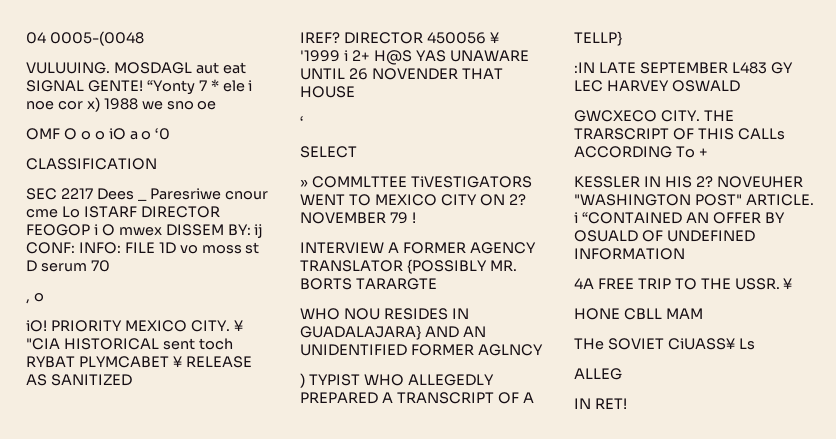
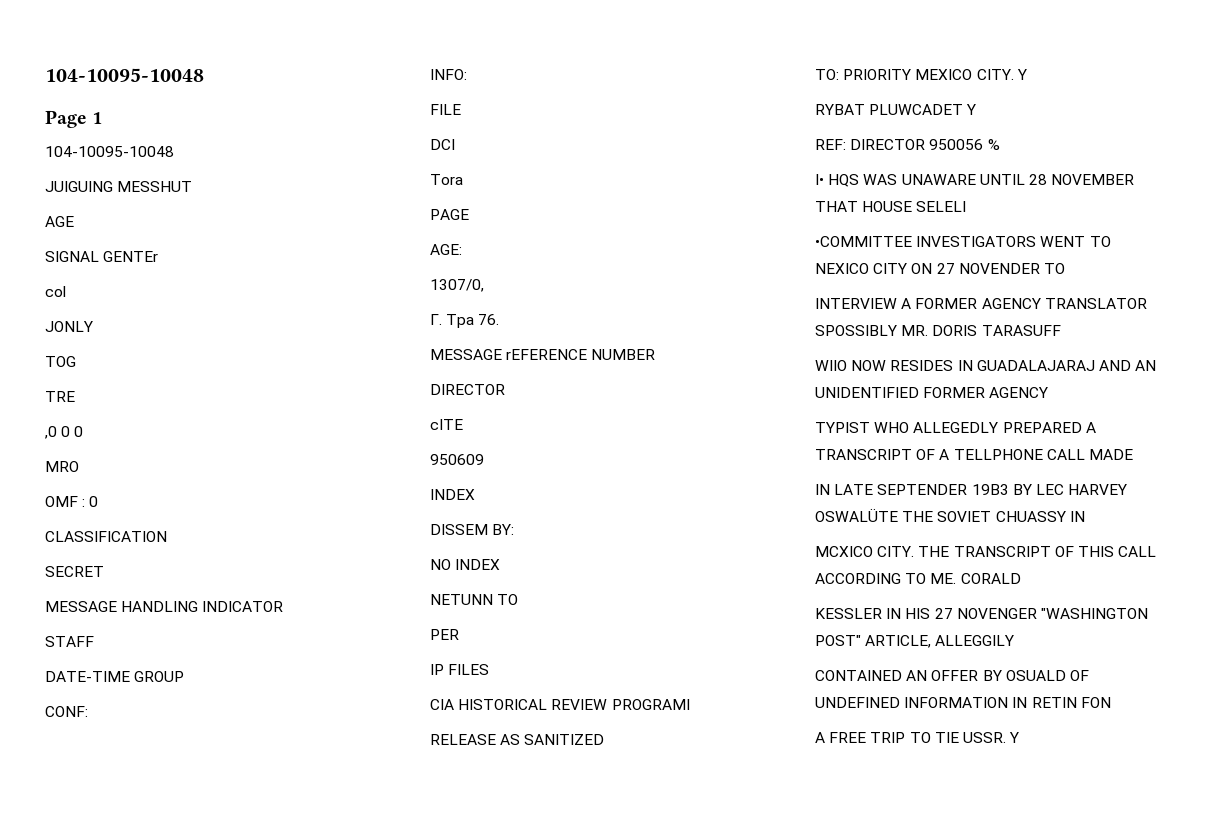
[26,31,144,46] [26,62,246,74] [26,79,253,95] [26,97,217,112] 04 0005-(0048 // VULUUING. MOSDAGL aut eat SIGNAL GENTE! “Yonty 7 * ele i noe cor x) 1988 we sno oe -> [45,68,204,82] [45,110,103,128] [45,146,174,157] [45,181,193,192] [45,216,74,227] [45,251,159,262] [45,286,66,297] [45,321,93,332] [45,356,76,367] [45,391,75,402] [44,426,84,439] [45,461,79,472] 104-10095-10048 // Page 1 // 104-10095-10048 // JUIGUING MESSHUT // AGE // SIGNAL GENTEr // col // JONLY // TOG // TRE // ,0 0 0 // MRO
[63,128,171,140] [26,158,157,170] [26,188,268,201] [26,206,220,218] [26,224,264,238] [26,242,260,254] [26,260,110,272] [26,293,44,304] [26,320,243,332] [26,338,233,350] [26,356,252,368] [26,374,132,386] [300,32,499,44] [300,50,529,65] [300,68,503,80] [300,86,355,98] [300,116,304,127] [300,146,357,158] [300,176,532,188] O o o iO a o ‘0 // CLASSIFICATION // SEC 2217 Dees _ Paresriwe cnour cme Lo ISTARF DIRECTOR FEOGOP i O mwex DISSEM BY: ij CONF: INFO: FILE 1D vo moss st D serum 70 // , o // iO! PRIORITY MEXICO CITY. ¥ "CIA HISTORICAL sent toch RYBAT PLYMCABET ¥ RELEASE AS SANITIZED // IREF? DIRECTOR 450056 ¥ '1999 i 2+ H@S YAS UNAWARE UNTIL 26 NOVENDER THAT HOUSE // ‘ // SELECT // » COMMLTTEE TiVESTIGATORS -> [82,496,99,507] [45,531,167,542] [45,566,104,577] [45,601,284,612] [45,636,94,647] [45,671,185,682] [45,706,88,717] [430,69,467,80] [430,104,461,115] [430,139,455,150] [430,174,463,185] [430,209,469,220] [430,244,462,255] [430,279,484,292] [430,314,500,328] [430,349,656,360] [430,384,505,395] [430,419,463,430] [430,454,484,465] [430,489,475,500] [430,524,515,535] [430,559,501,570] [430,594,519,605] [430,629,459,640] [430,664,490,675] [430,699,690,710] [430,734,605,745] [815,69,1027,80] [815,104,977,115] [815,139,1000,150] [815,174,1135,187] [815,201,967,212] [815,236,1037,247] : 0 // CLASSIFICATION // SECRET // MESSAGE HANDLING INDICATOR // STAFF // DATE-TIME GROUP // CONF: // INFO: // FILE // DCI // Tora // PAGE // AGE: // 1307/0, // Г. Тра 76. // MESSAGE rEFERENCE NUMBER // DIRECTOR // cITE // 950609 // INDEX // DISSEM BY: // NO INDEX // NETUNN TO // PER // IP FILES // CIA HISTORICAL REVIEW PROGRAMI // RELEASE AS SANITIZED // TO: PRIORITY MEXICO CITY. Y // RYBAT PLUWCADET Y // REF: DIRECTOR 950056 % // I• HQS WAS UNAWARE UNTIL 28 NOVEMBER THAT HOUSE SELELI // •COMMITTEE INVESTIGATORS
[374,194,437,206] MEXICO -> [815,263,869,274] NEXICO
[508,194,526,205] [300,212,416,224] 2? NOVEMBER 79 ! -> [936,263,1065,274] 27 NOVENDER TO
[406,259,517,274] [300,278,437,290] [300,308,380,320] {POSSIBLY MR. BORTS TARARGTE // WHO NOU -> [815,325,1061,336] [815,360,887,371] SPOSSIBLY MR. DORIS TARASUFF // WIIO NOW
[300,325,421,340] GUADALAJARA} -> [976,360,1095,371] GUADALAJARAJ
[477,344,543,356] [300,373,305,388] AGLNCY // ) -> [989,387,1049,398] AGENCY //
[574,31,622,46] [574,62,793,74] [574,80,740,92] [574,110,657,122] TELLP} // :IN LATE SEPTEMBER L483 GY LEC HARVEY OSWALD // GWCXECO -> [953,449,1133,460] [815,484,1128,495] [815,508,1085,522] [815,546,873,557] TELLPHONE CALL MADE // IN LATE SEPTENDER 19B3 BY LEC HARVEY OSWALÜTE THE SOVIET CHUASSY IN // MCXICO
[574,128,669,140] TRARSCRIPT -> [953,546,1051,557] TRANSCRIPT
[737,128,785,140] [574,146,708,158] [574,176,803,188] [574,194,814,206] [574,212,682,224] CALLs ACCORDING To + // KESSLER IN HIS 2? NOVEUHER "WASHINGTON POST" ARTICLE. i “CONTAINED -> [1118,546,1157,557] [815,573,1021,584] [815,608,1148,619] [815,635,1015,648] [815,670,902,681] CALL ACCORDING TO ME. CORALD // KESSLER IN HIS 27 NOVENGER "WASHINGTON POST" ARTICLE, ALLEGGILY // CONTAINED
[574,278,793,290] [574,308,703,320] [574,338,755,350] [574,368,622,380] [574,398,627,409] // 4A FREE TRIP TO THE USSR. ¥ // HONE CBLL MAM // THe SOVIET CiUASS¥ Ls // ALLEG // IN RET! -> [1012,697,1111,708] [815,732,1020,743] IN RETIN FON // A FREE TRIP TO TIE USSR. Y

